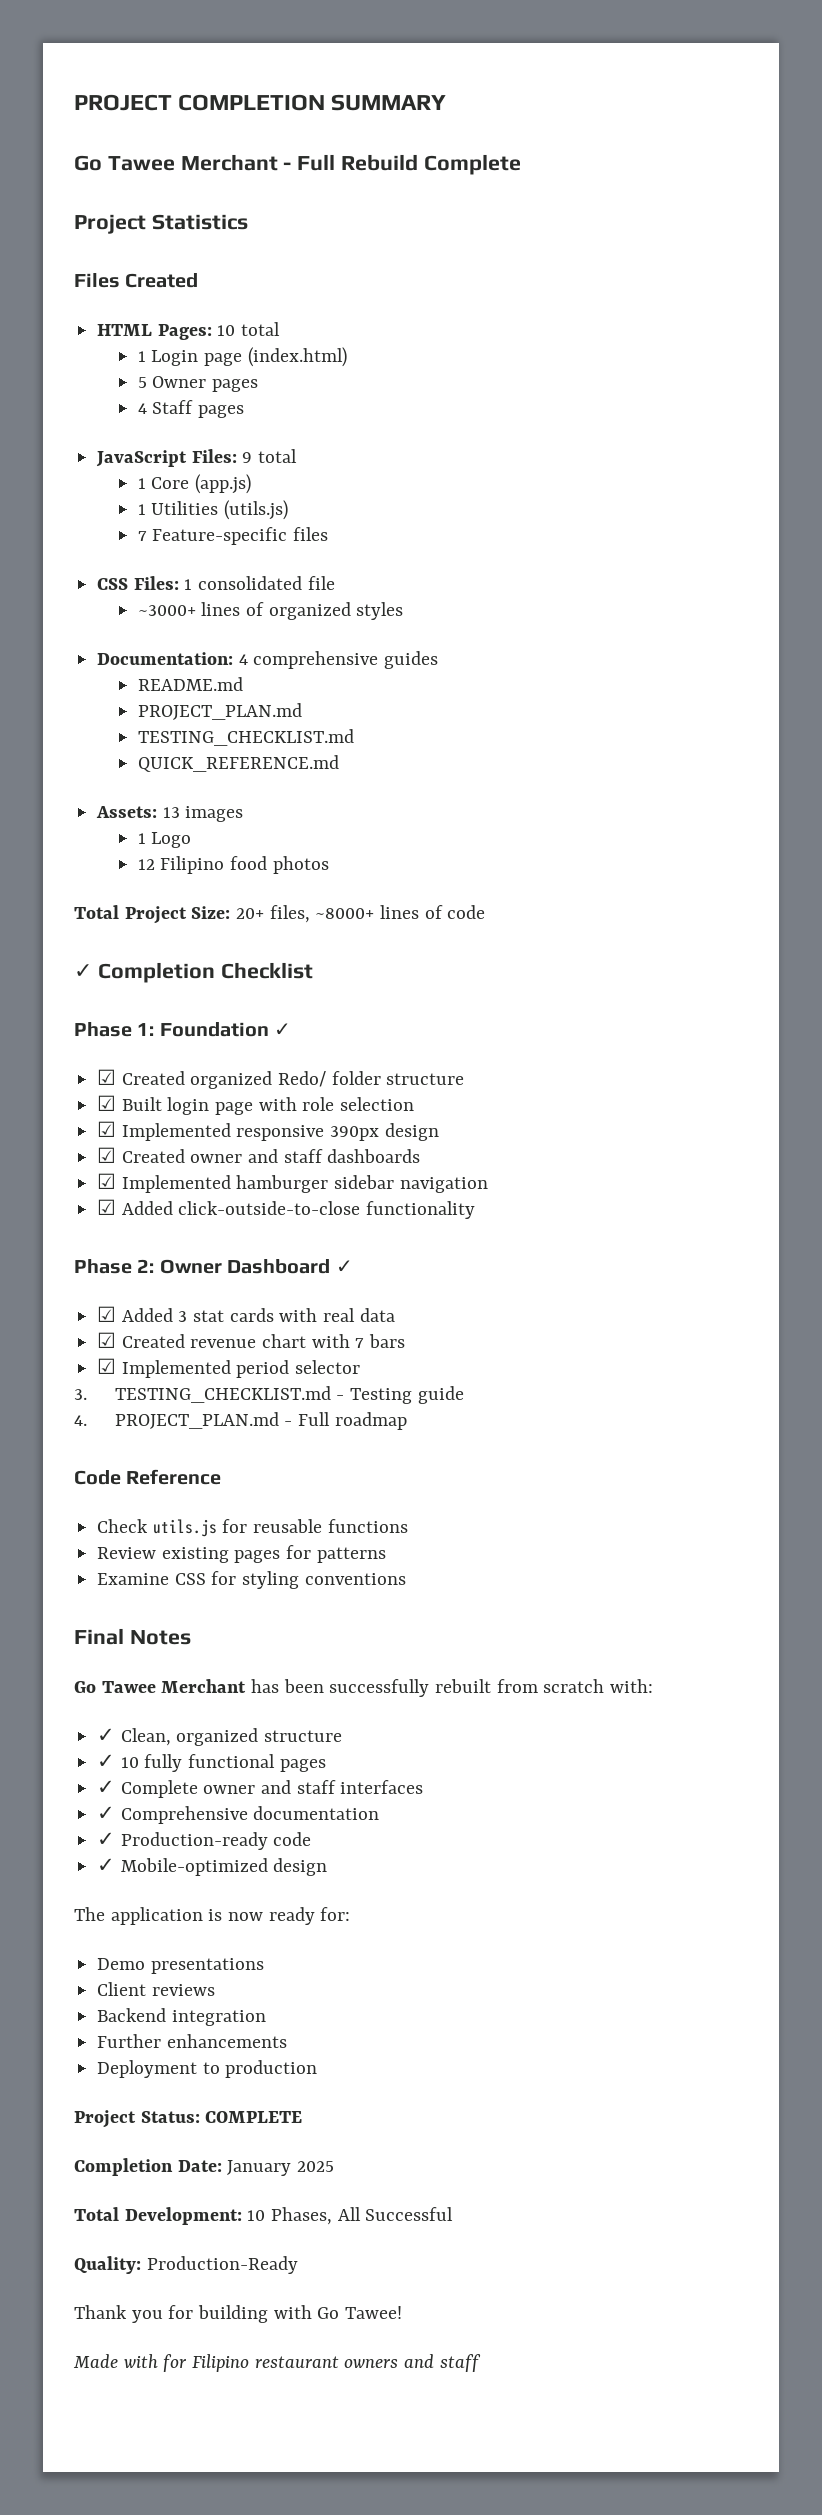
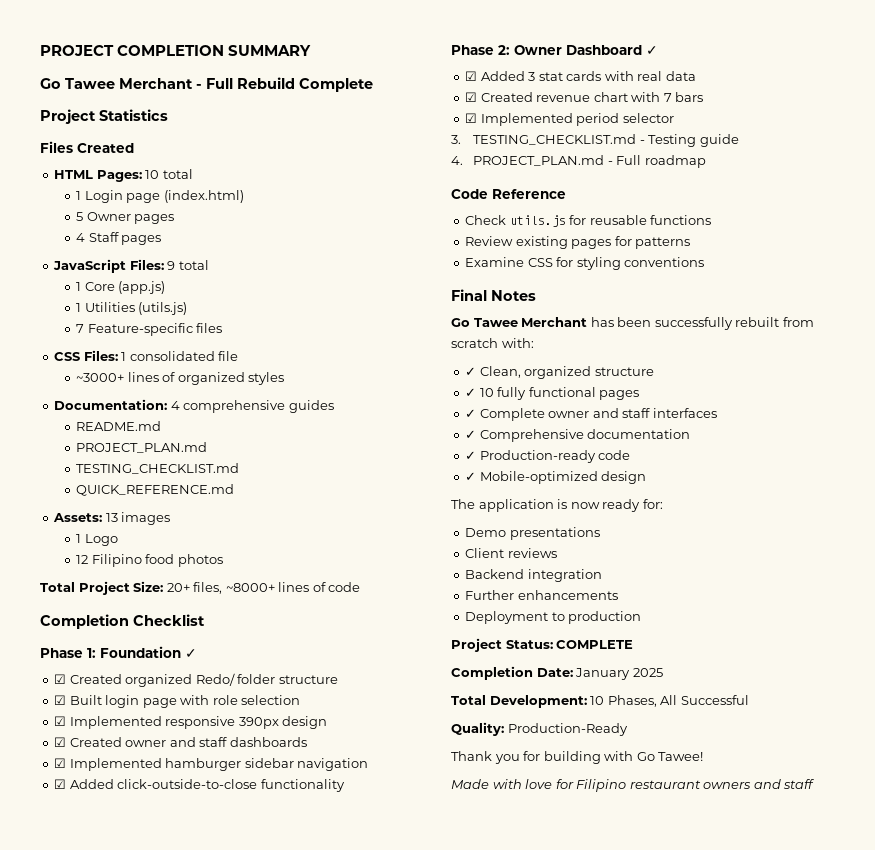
[74,964,92,978] ✓ -> (361, 587) none
(158, 2361) none -> [525,779,553,789] love

